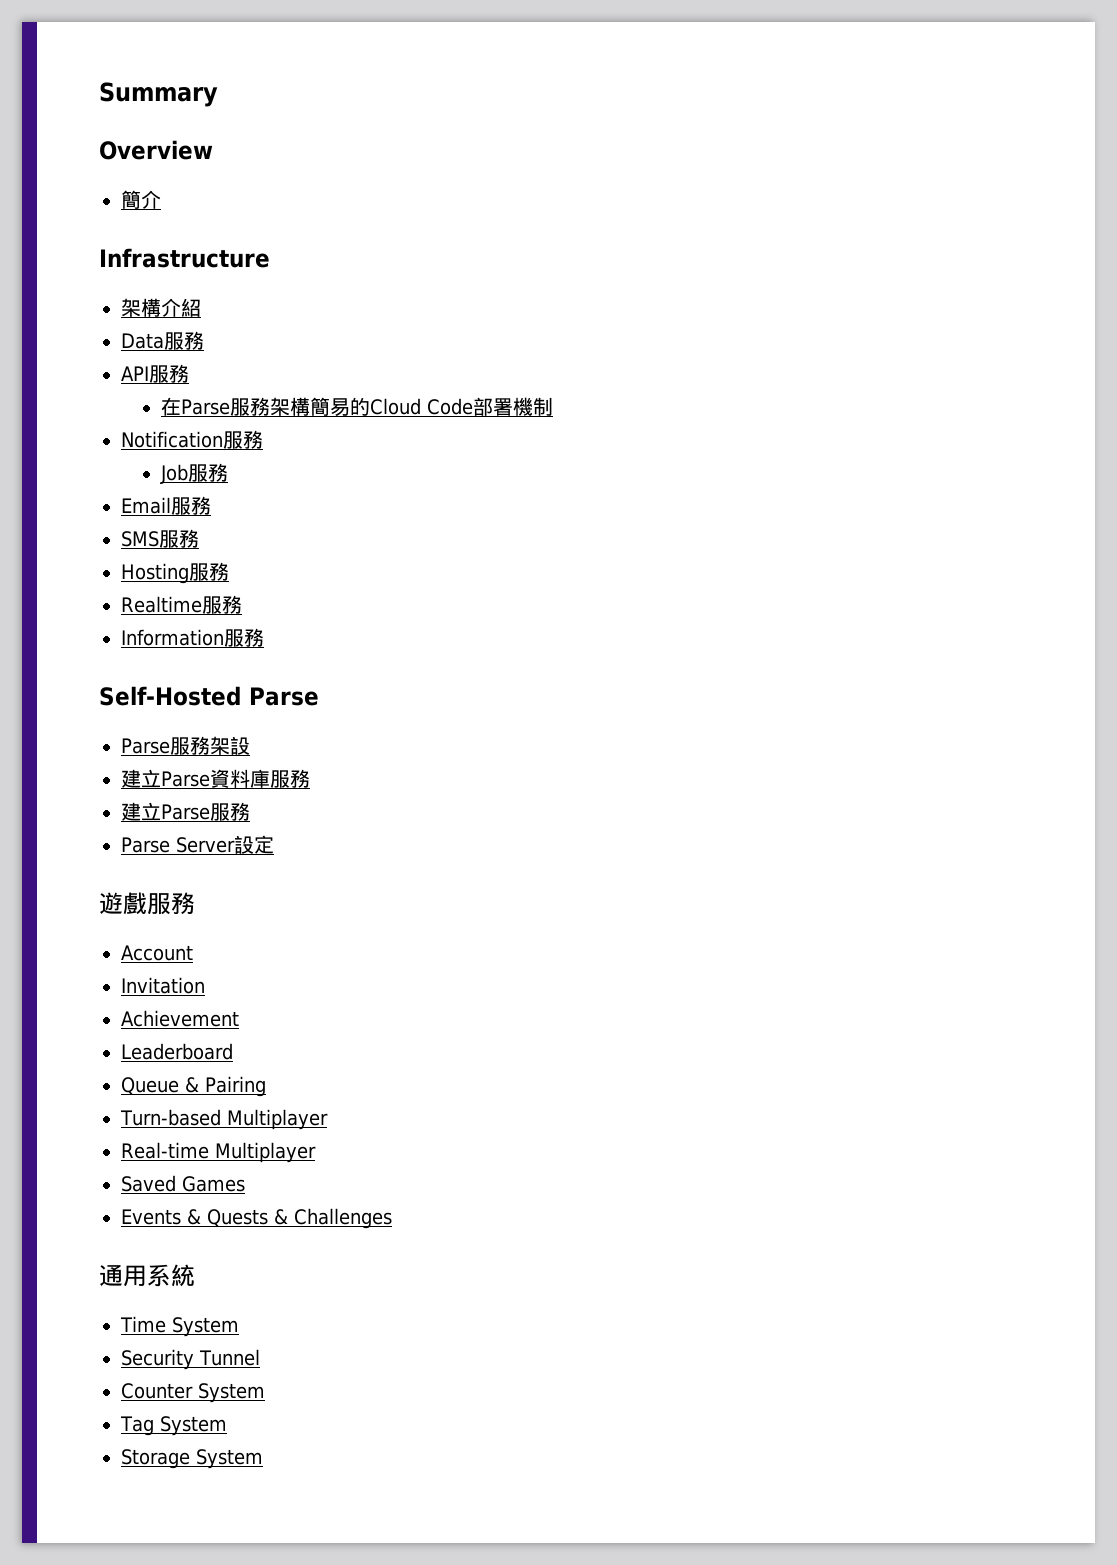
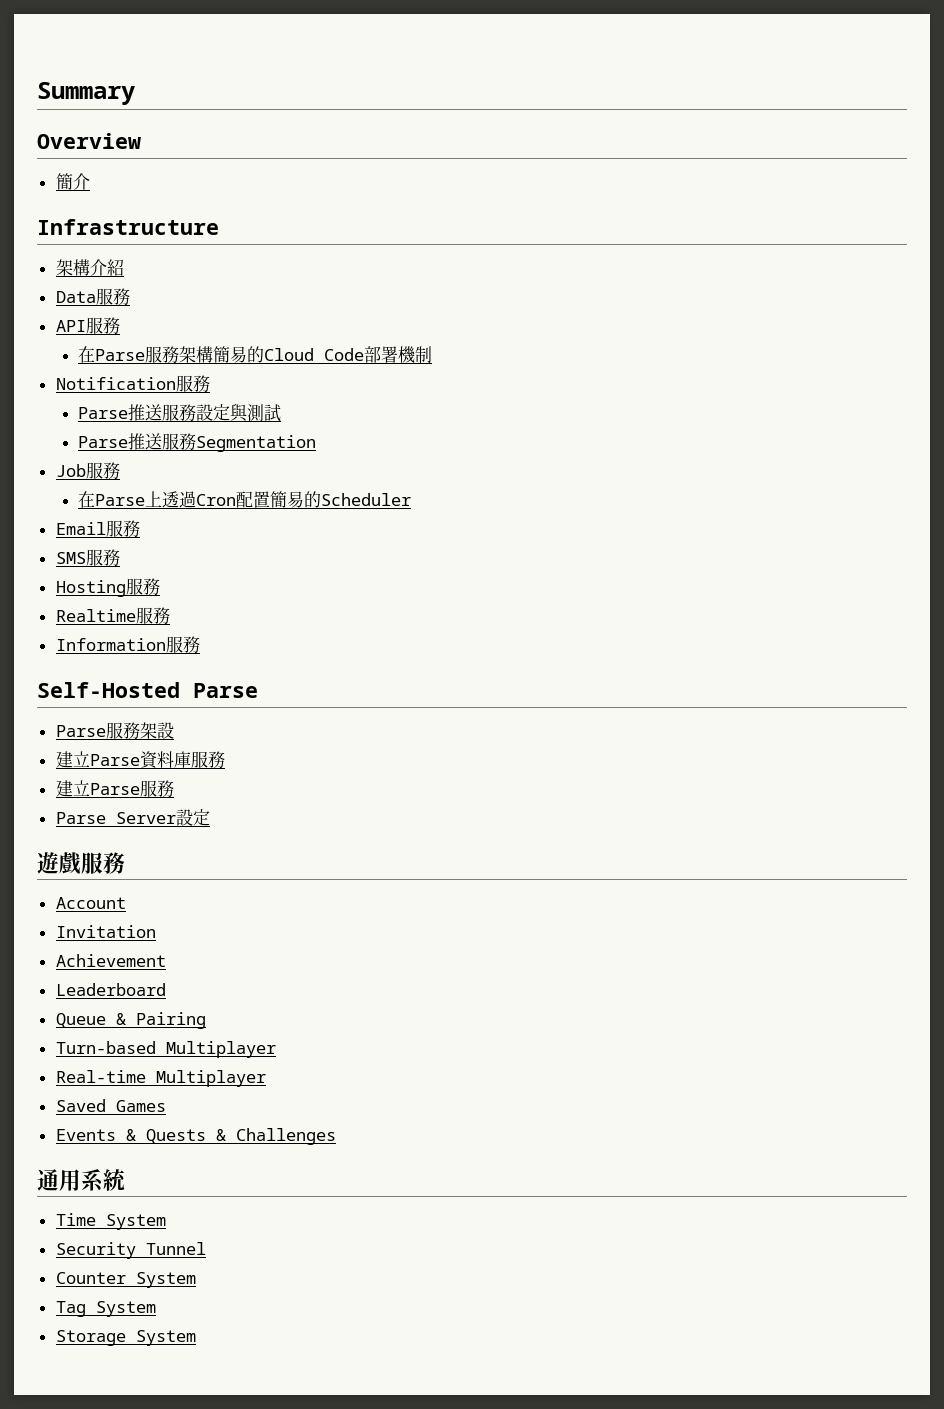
[159,463,228,484] Job服務 -> [78,404,282,422] [78,433,317,452] [55,462,120,479] [78,491,412,508] Parse推送服務設定與測試 // Parse推送服務Segmentation // Job服務 // 在Parse上透過Cron配置簡易的Scheduler

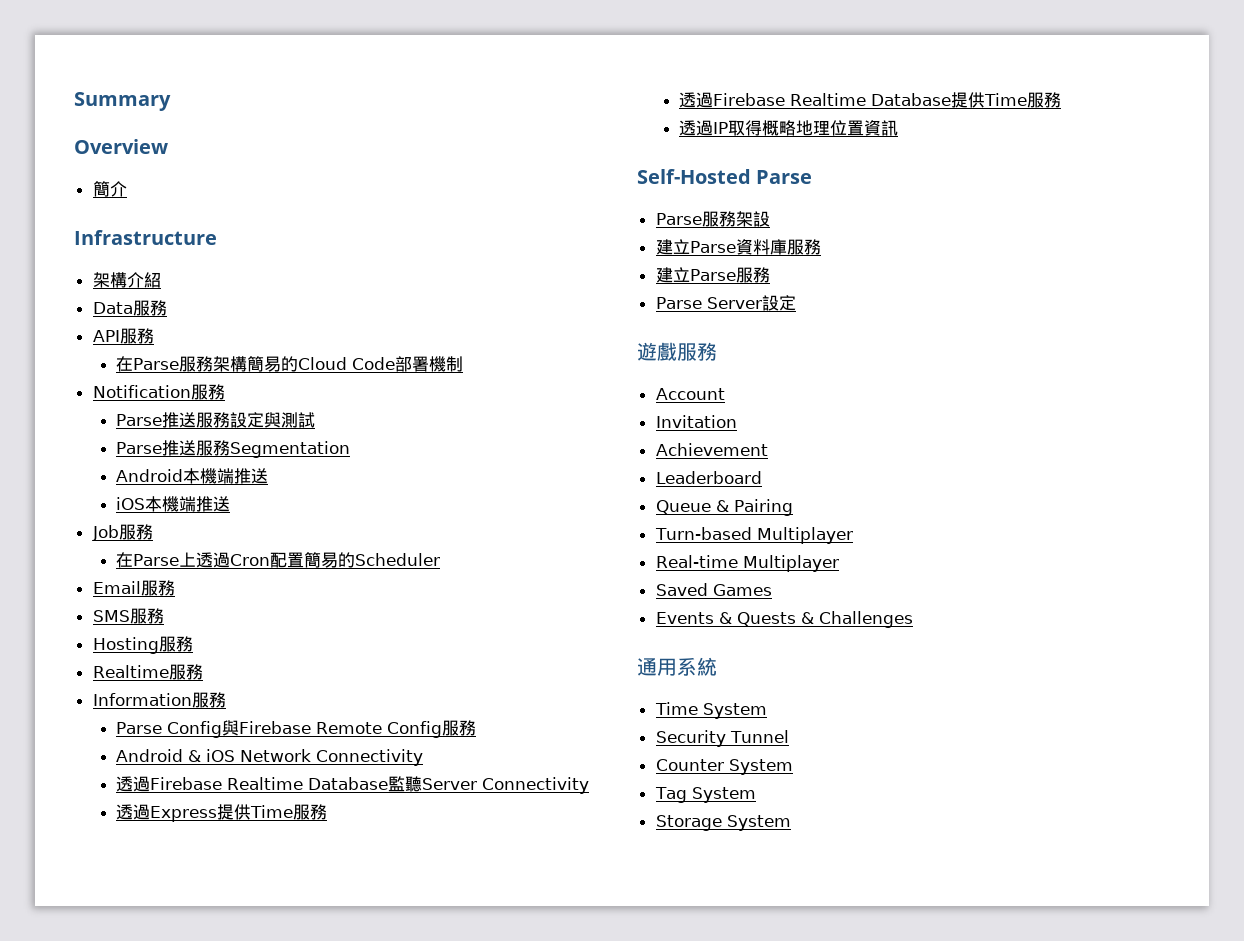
(317, 443) none -> [115,468,268,484] [115,496,230,512] // Android本機端推送 // iOS本機端推送
(200, 644) none -> [115,720,476,738] [115,749,423,766] [115,776,589,794] [115,804,327,822] [678,92,1061,108] [678,120,898,136] // Parse Config與Firebase Remote Config服務 // Android & iOS Network Connectivity // 透過Firebase Realtime Database監聽Server Connectivity // 透過Express提供Time服務 // 透過Firebase Realtime Database提供Time服務 // 透過IP取得概略地理位置資訊

